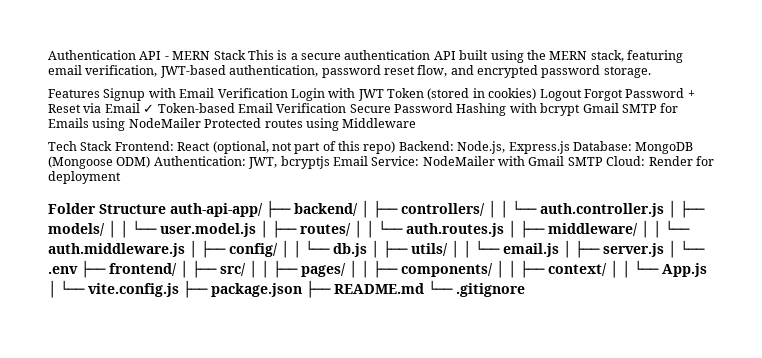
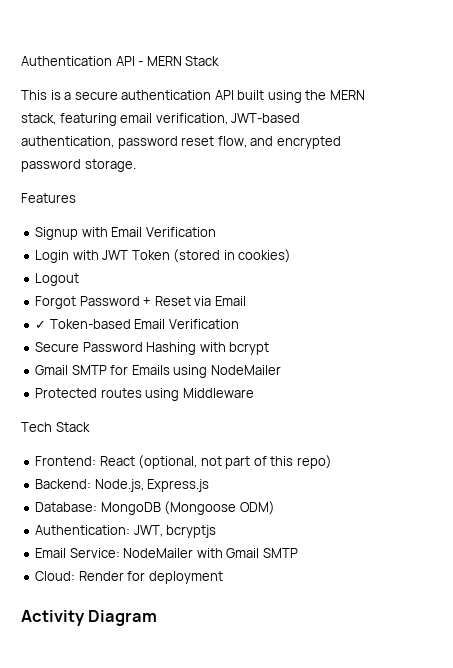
(246, 55) none -> (220, 61) //
(100, 93) none -> (76, 198) //
(288, 93) none -> (216, 232) //
(537, 94) none -> (292, 256) //
(582, 95) none -> (80, 279) //
(140, 108) none -> (246, 301) //
(347, 108) none -> (239, 324) //
(581, 109) none -> (270, 348) //
(201, 123) none -> (281, 370) //
(113, 146) none -> (90, 427) //
(396, 147) none -> (332, 462) //
(570, 147) none -> (210, 485) //
(151, 162) none -> (275, 508) //
(330, 162) none -> (217, 531) //
(603, 161) none -> (298, 553) //
[48,200,705,218] [48,220,690,238] [48,240,705,258] [48,260,707,278] [48,280,525,298] Folder Structure auth-api-app/ ├── backend/ │ ├── controllers/ │ │ └── auth.controller.js │ ├── models/ │ │ └── user.model.js │ ├── routes/ │ │ └── auth.routes.js │ ├── middleware/ │ │ └── auth.middleware.js │ ├── config/ │ │ └── db.js │ ├── utils/ │ │ └── email.js │ ├── server.js │ └── .env ├── frontend/ │ ├── src/ │ │ ├── pages/ │ │ ├── components/ │ │ ├── context/ │ │ └── App.js │ └── vite.config.js ├── package.json ├── README.md └── .gitignore -> [21,610,158,626] Activity Diagram

